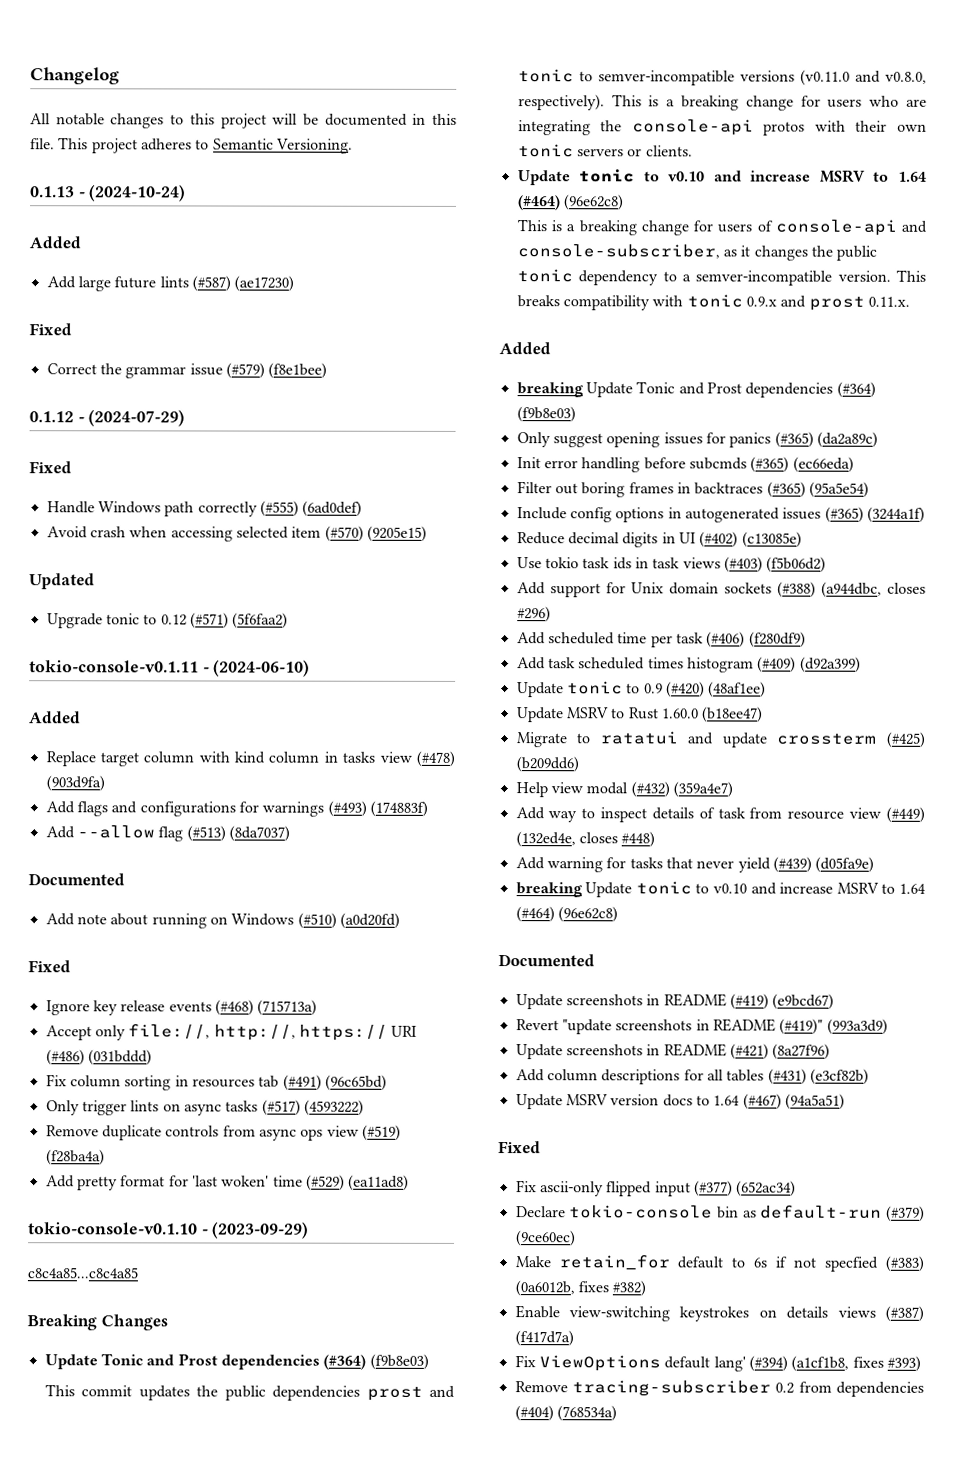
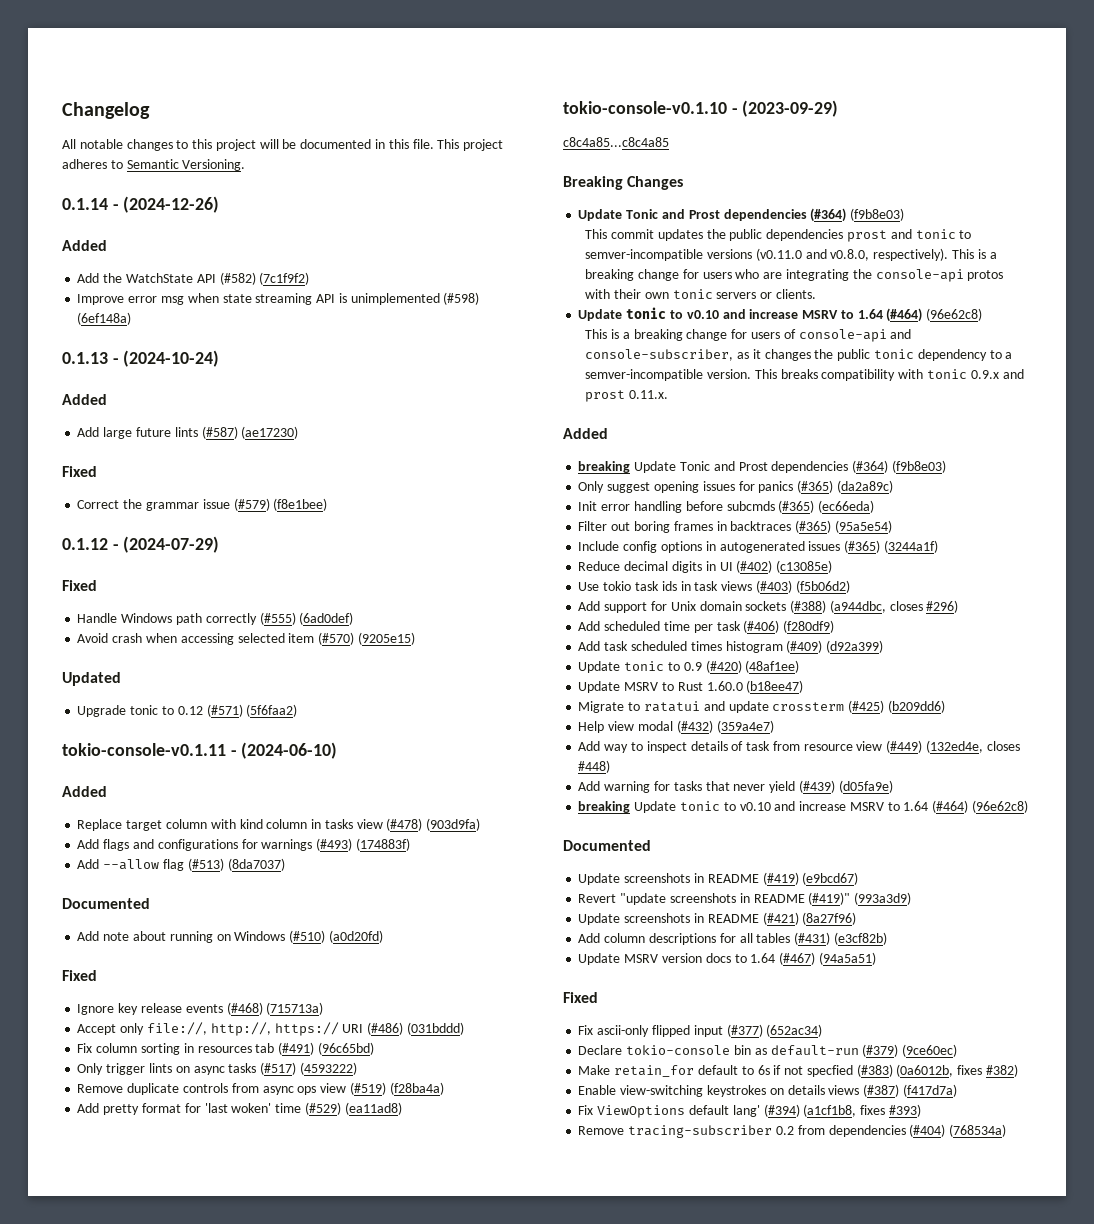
(353, 146) none -> [62,196,220,213] [62,240,107,251] [77,272,310,285] [77,292,480,305] [77,312,132,325] // 0.1.14 - (2024-12-26) // Added // Add the WatchState API (#582) (7c1f9f2) // Improve error msg when state streaming API is unimplemented (#598) (6ef148a)

